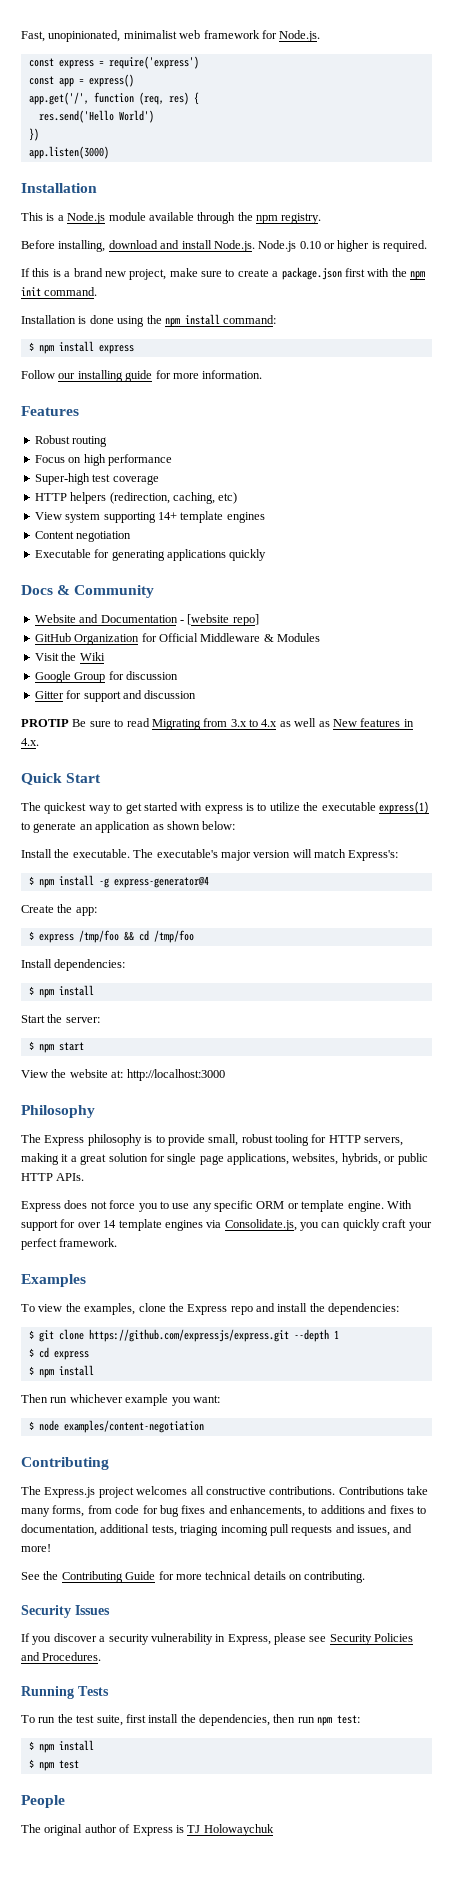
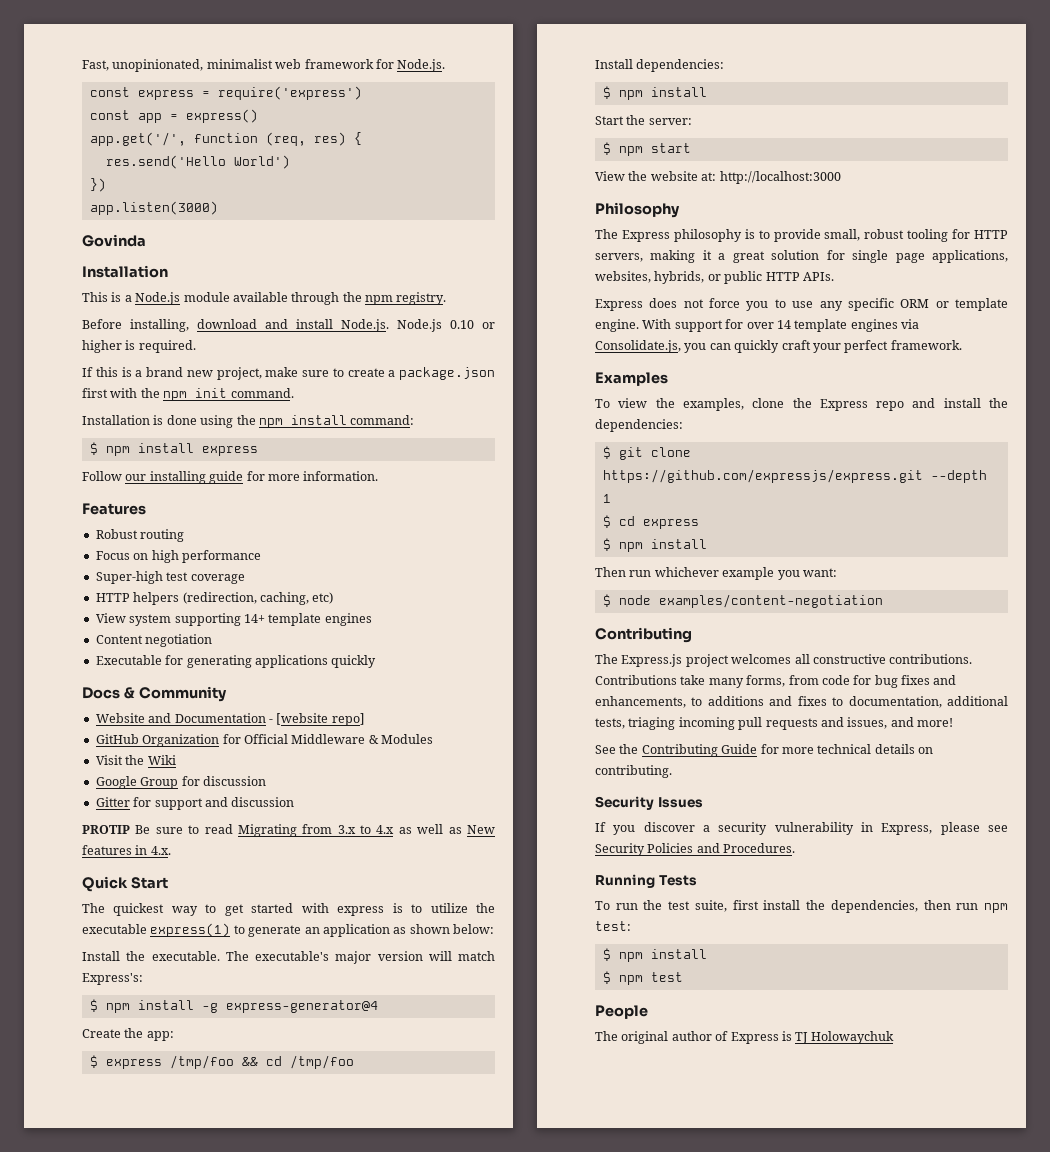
(109, 152) none -> [82,234,146,247] // Govinda

